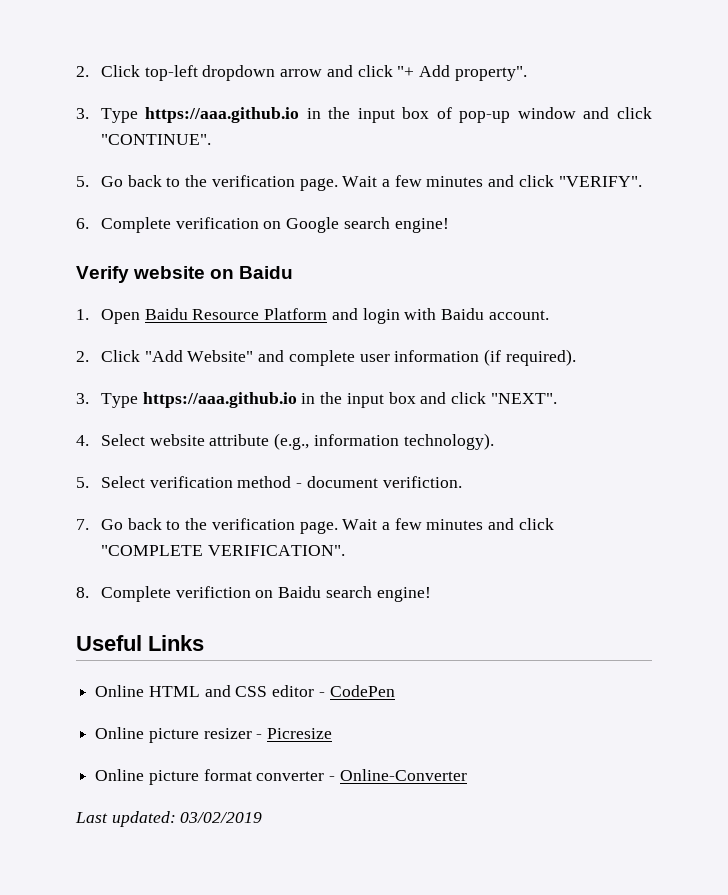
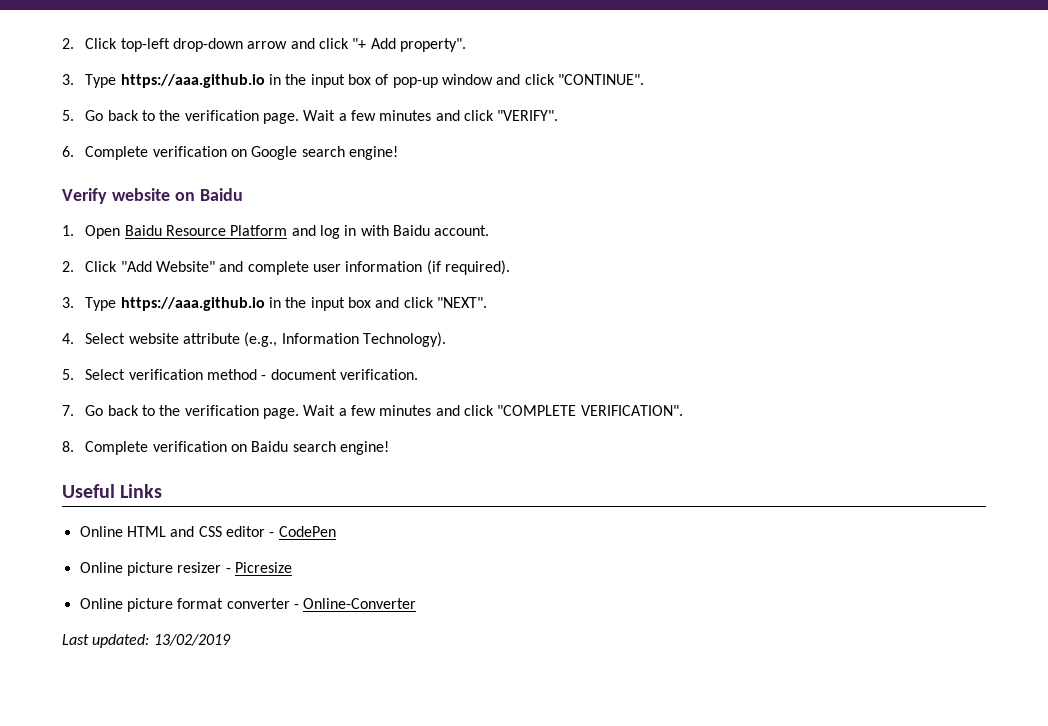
[202,65,276,81] dropdown -> [173,38,244,52] drop-down
[362,308,400,324] login -> [320,225,357,239] log in
[313,433,494,450] information technology). -> [281,332,447,347] Information Technology).
[382,476,462,488] verifiction. -> [340,369,419,380] verification.
[175,586,251,598] verifiction -> [152,441,227,452] verification
[180,812,263,823] 03/02/2019 -> [153,634,231,646] 13/02/2019

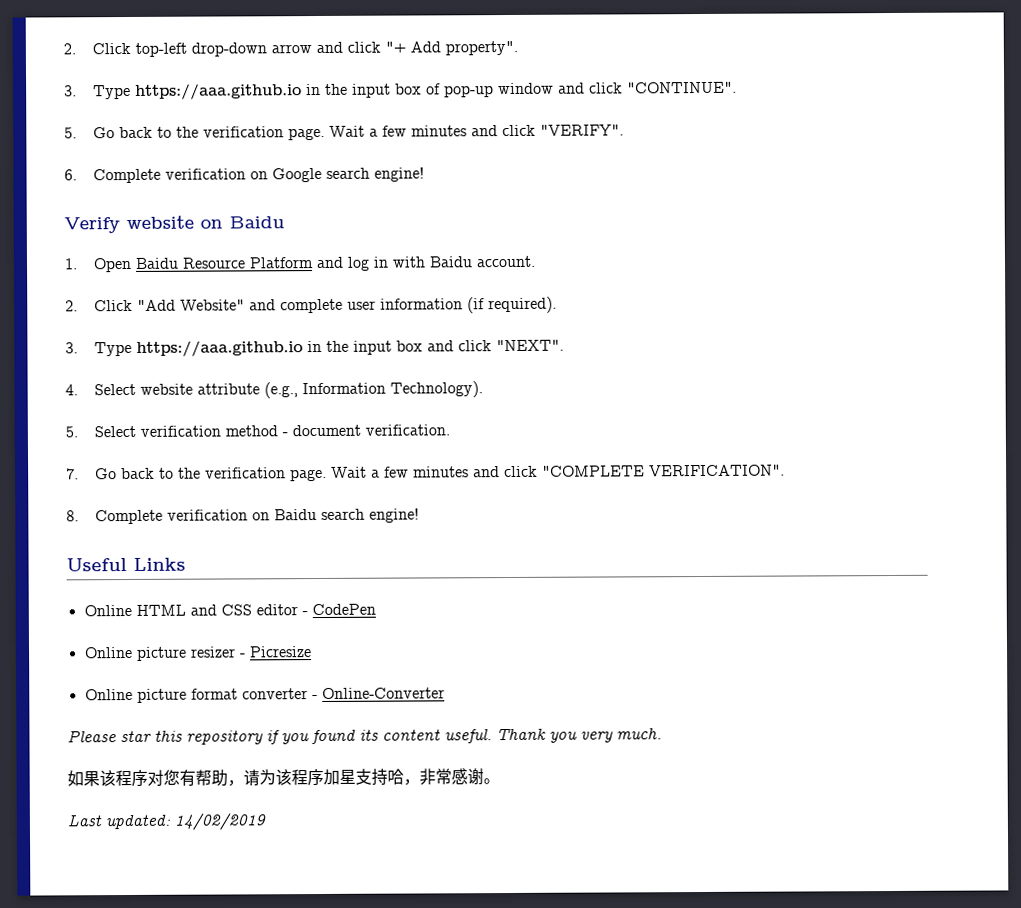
(417, 603) none -> [67,728,662,745] [67,768,500,787] // Please star this repository if you found its content useful. Thank you very much. // 如果该程序对您有帮助，请为该程序加星支持哈，非常感谢。
[153,634,231,646] 13/02/2019 -> [174,813,266,831] 14/02/2019

